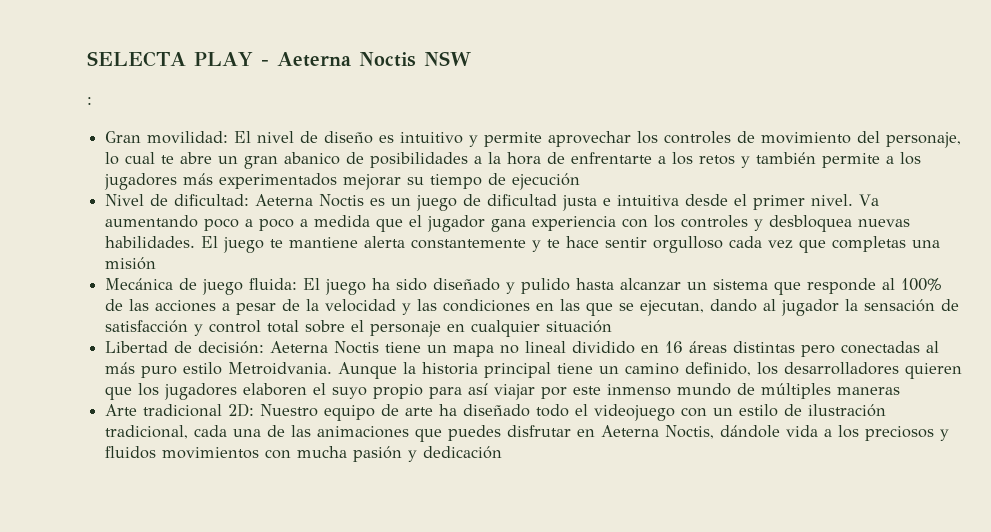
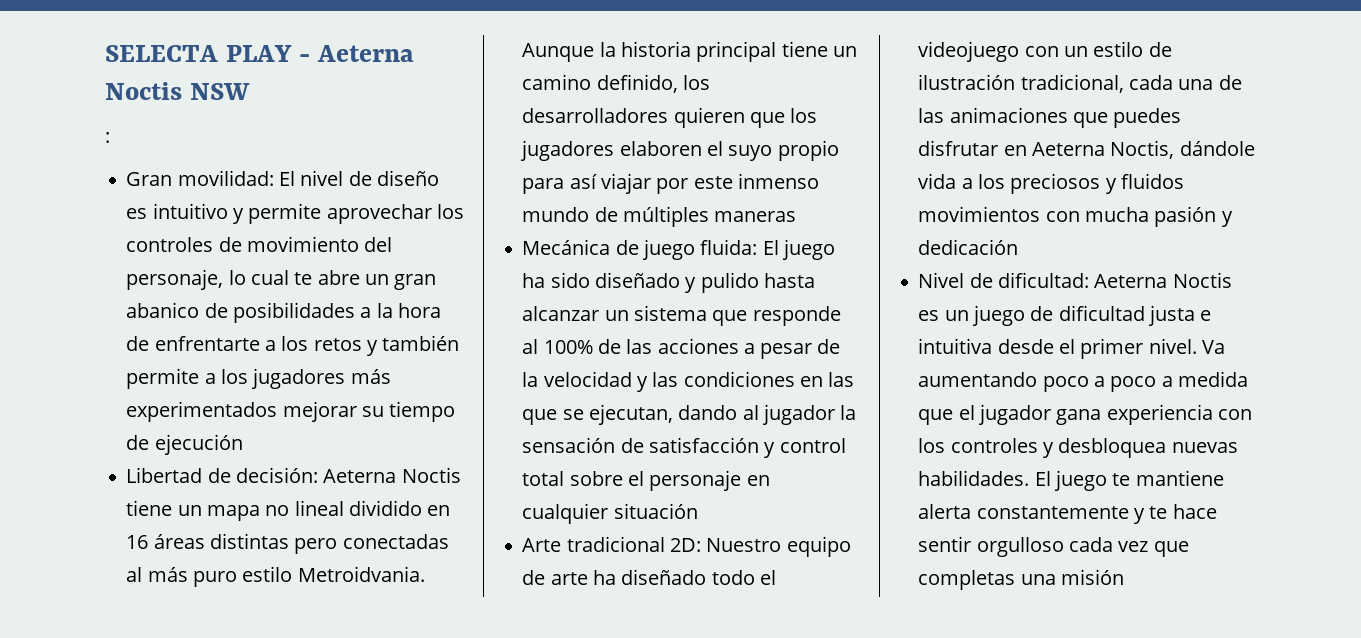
(581, 181) none -> [126,467,461,483] [126,500,451,521] [126,533,449,554] [126,566,425,587] [522,41,857,62] [522,74,710,93] [522,107,818,128] [520,140,839,161] [522,173,819,194] [522,206,797,227] [522,239,835,260] [522,272,815,293] [522,305,841,326] [522,338,841,359] [522,371,855,392] [522,404,857,425] [522,437,846,458] [522,470,770,491] [522,503,698,524] [522,536,851,557] [522,569,776,585] [918,41,1172,62] [918,74,1242,93] [918,107,1182,128] [918,140,1255,159] [918,173,1184,194] [918,206,1233,227] [918,239,1019,255] // Libertad de decisión: Aeterna Noctis tiene un mapa no lineal dividido en 16 áreas distintas pero conectadas al más puro estilo Metroidvania. Aunque la historia principal tiene un camino definido, los desarrolladores quieren que los jugadores elaboren el suyo propio para así viajar por este inmenso mundo de múltiples maneras // Mecánica de juego fluida: El juego ha sido diseñado y pulido hasta alcanzar un sistema que responde al 100% de las acciones a pesar de la velocidad y las condiciones en las que se ejecutan, dando al jugador la sensación de satisfacción y control total sobre el personaje en cualquier situación // Arte tradicional 2D: Nuestro equipo de arte ha diseñado todo el videojuego con un estilo de ilustración tradicional, cada una de las animaciones que puedes disfrutar en Aeterna Noctis, dándole vida a los preciosos y fluidos movimientos con mucha pasión y dedicación
[105,278,943,295] [105,299,960,316] [105,320,613,337] [105,341,940,357] [105,362,963,379] [105,383,901,400] [105,403,887,421] [105,425,950,442] [105,446,503,462] // Mecánica de juego fluida: El juego ha sido diseñado y pulido hasta alcanzar un sistema que responde al 100% de las acciones a pesar de la velocidad y las condiciones en las que se ejecutan, dando al jugador la sensación de satisfacción y control total sobre el personaje en cualquier situación // Libertad de decisión: Aeterna Noctis tiene un mapa no lineal dividido en 16 áreas distintas pero conectadas al más puro estilo Metroidvania. Aunque la historia principal tiene un camino definido, los desarrolladores quieren que los jugadores elaboren el suyo propio para así viajar por este inmenso mundo de múltiples maneras // Arte tradicional 2D: Nuestro equipo de arte ha diseñado todo el videojuego con un estilo de ilustración tradicional, cada una de las animaciones que puedes disfrutar en Aeterna Noctis, dándole vida a los preciosos y fluidos movimientos con mucha pasión y dedicación -> (1124, 577) none

